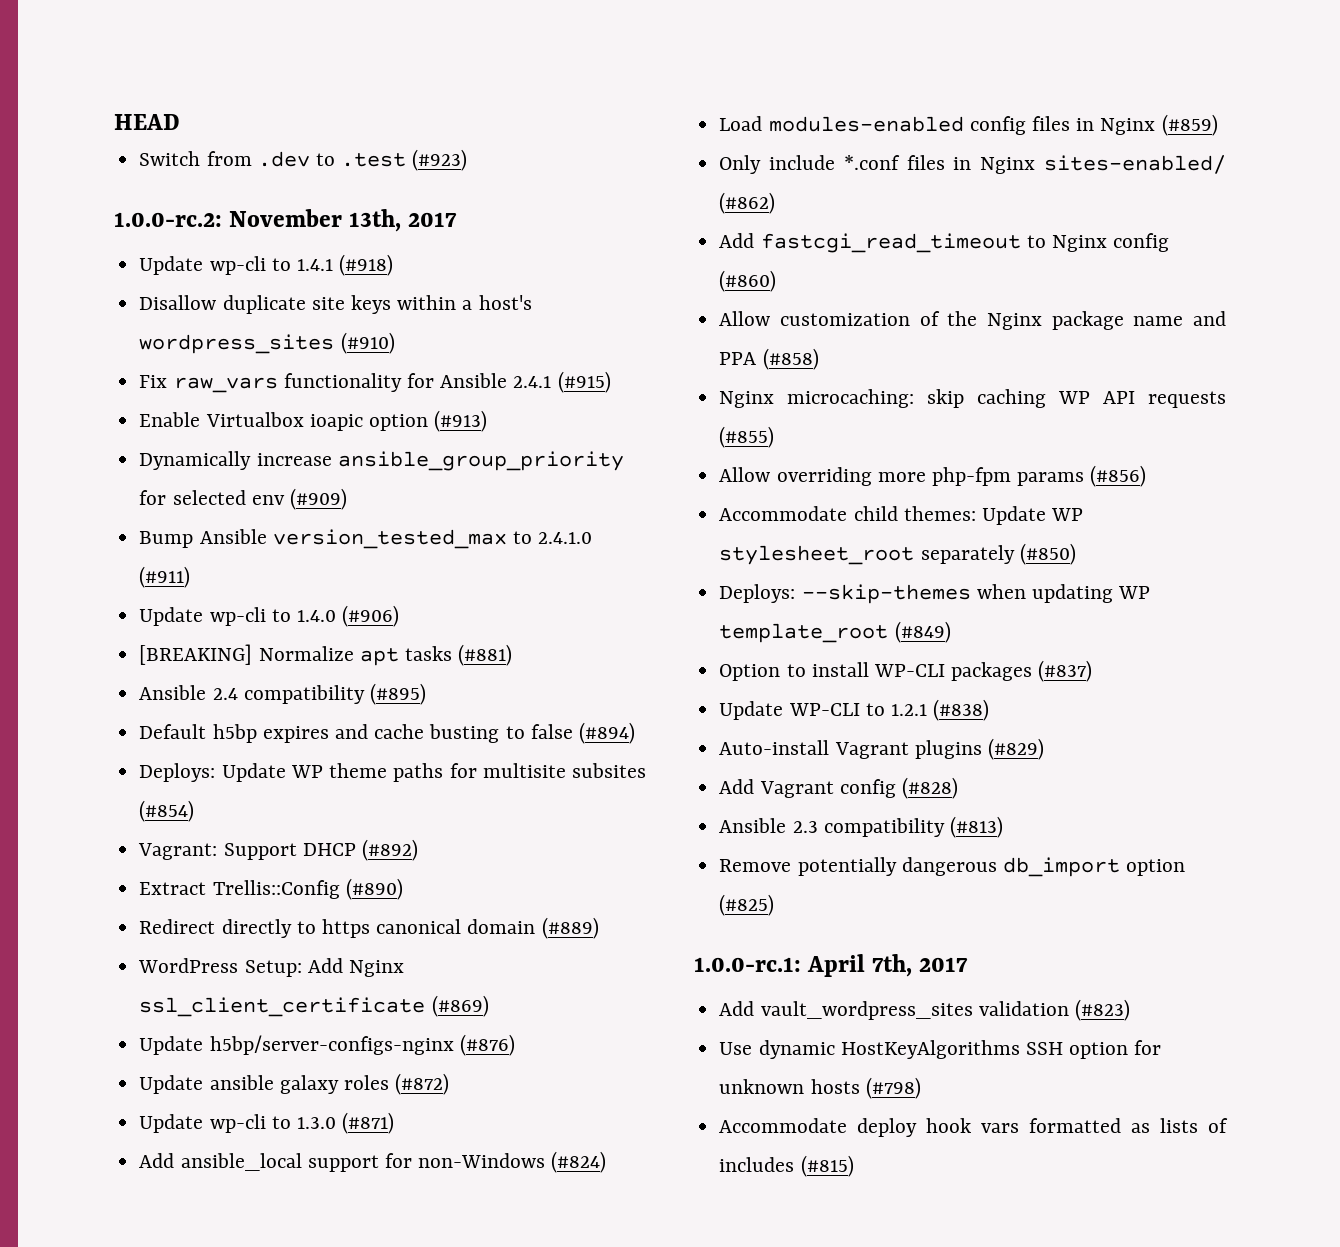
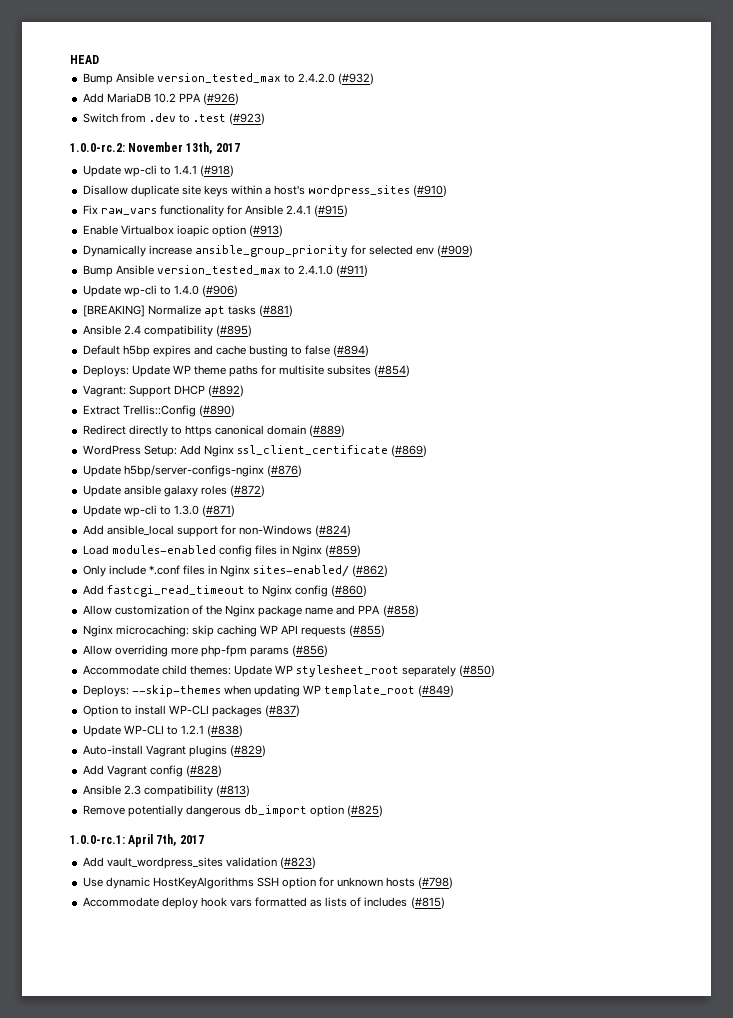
(180, 122) none -> [82,73,375,85] [82,93,240,105] // Bump Ansible version_tested_max to 2.4.2.0 (#932) // Add MariaDB 10.2 PPA (#926)

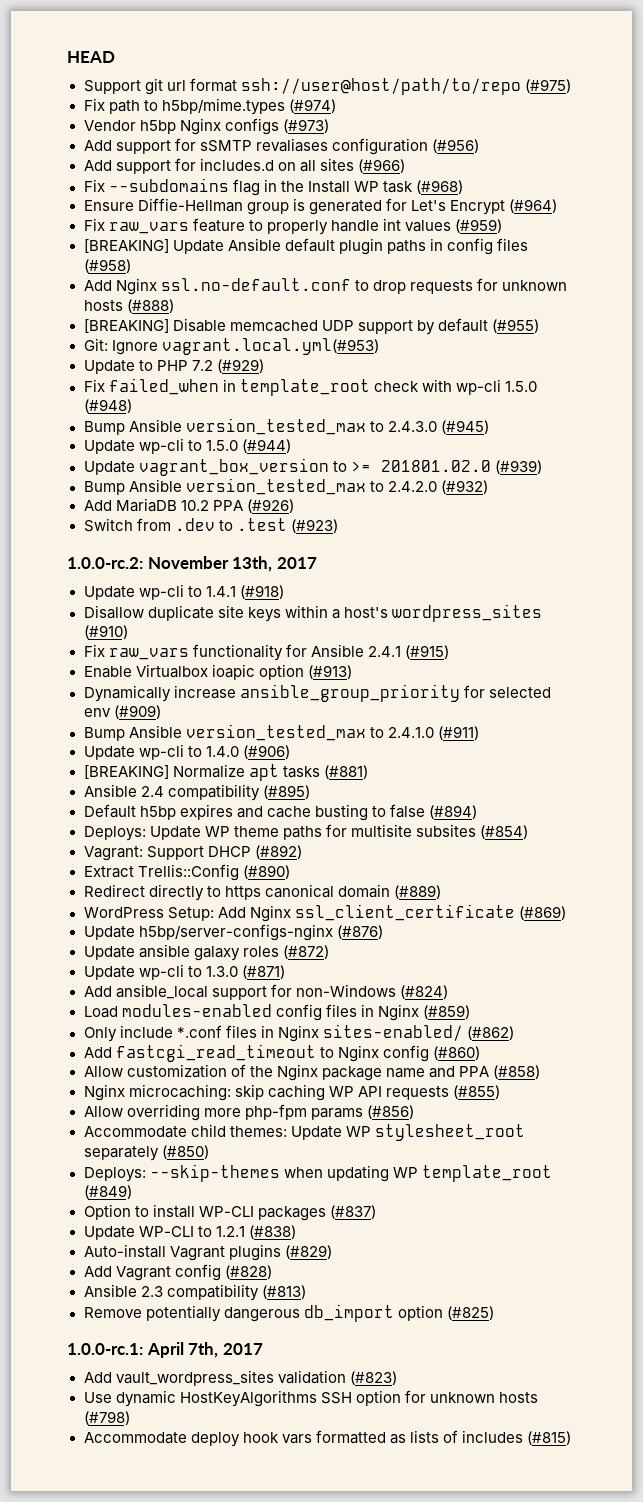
(99, 59) none -> [83,78,571,95] [83,98,336,115] [83,118,329,135] [83,138,479,155] [83,158,405,174] [83,178,463,196] [83,198,557,215] [83,218,502,235] [83,238,528,255] [83,259,131,273] [83,278,567,295] [83,299,174,313] [83,318,539,335] [83,338,379,355] [83,359,264,374] [83,378,537,396] [83,399,132,413] [83,418,489,435] [83,438,291,454] [83,458,542,476] // Support git url format ssh://user@host/path/to/repo (#975) // Fix path to h5bp/mime.types (#974) // Vendor h5bp Nginx configs (#973) // Add support for sSMTP revaliases configuration (#956) // Add support for includes.d on all sites (#966) // Fix --subdomains flag in the Install WP task (#968) // Ensure Diffie-Hellman group is generated for Let's Encrypt (#964) // Fix raw_vars feature to properly handle int values (#959) // [BREAKING] Update Ansible default plugin paths in config files (#958) // Add Nginx ssl.no-default.conf to drop requests for unknown hosts (#888) // [BREAKING] Disable memcached UDP support by default (#955) // Git: Ignore vagrant.local.yml(#953) // Update to PHP 7.2 (#929) // Fix failed_when in template_root check with wp-cli 1.5.0 (#948) // Bump Ansible version_tested_max to 2.4.3.0 (#945) // Update wp-cli to 1.5.0 (#944) // Update vagrant_box_version to >= 201801.02.0 (#939)

